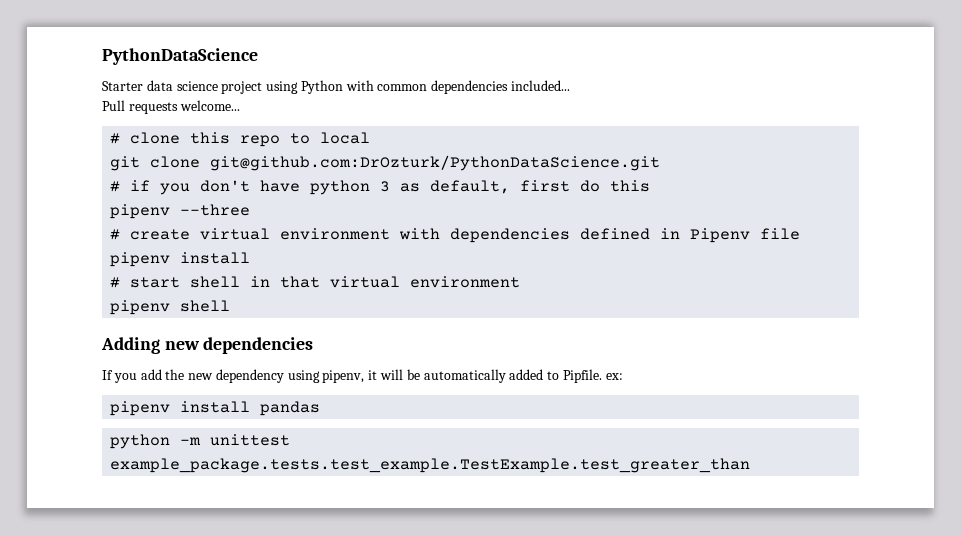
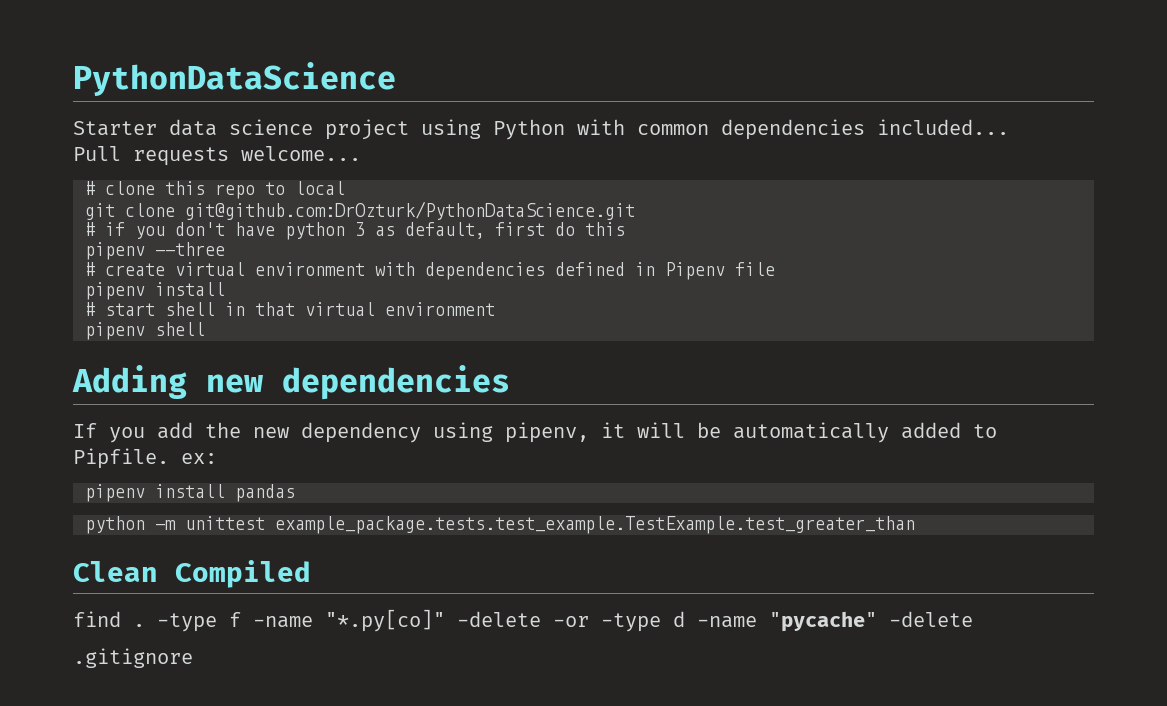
(751, 465) none -> [73,560,311,588] [73,609,973,632] [73,648,193,668] // Clean Compiled // find . -type f -name "*.py[co]" -delete -or -type d -name "pycache" -delete // .gitignore

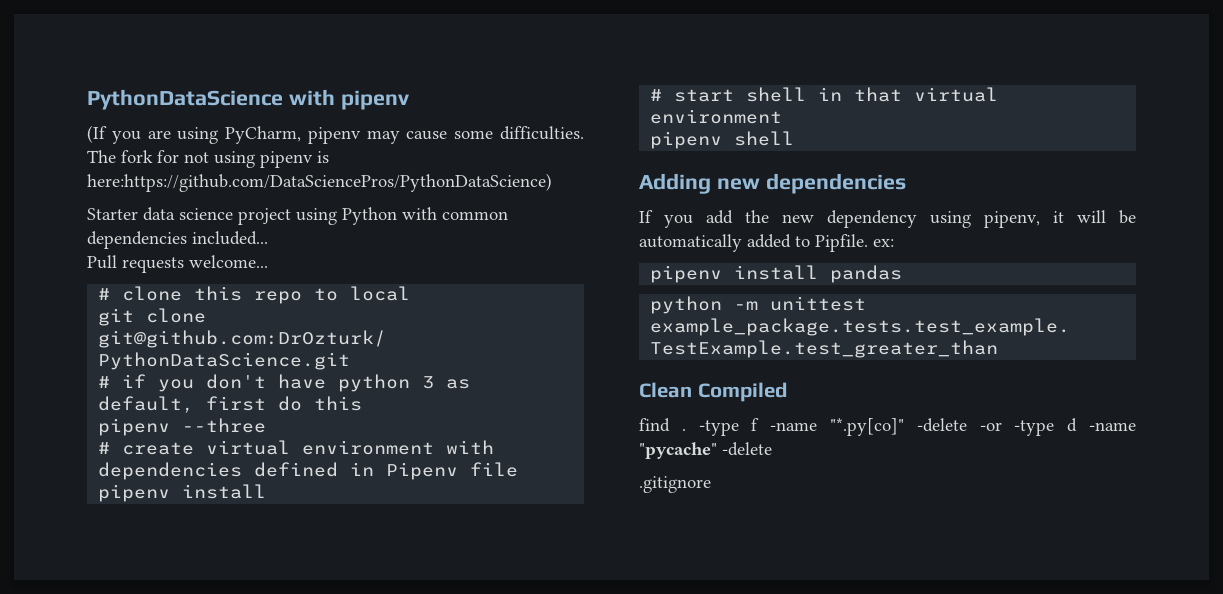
(396, 79) none -> [288,89,409,110] [87,125,584,144] [87,150,329,168] [87,173,552,192] with pipenv // (If you are using PyCharm, pipenv may cause some difficulties. The fork for not using pipenv is here:https://github.com/DataSciencePros/PythonDataScience)

